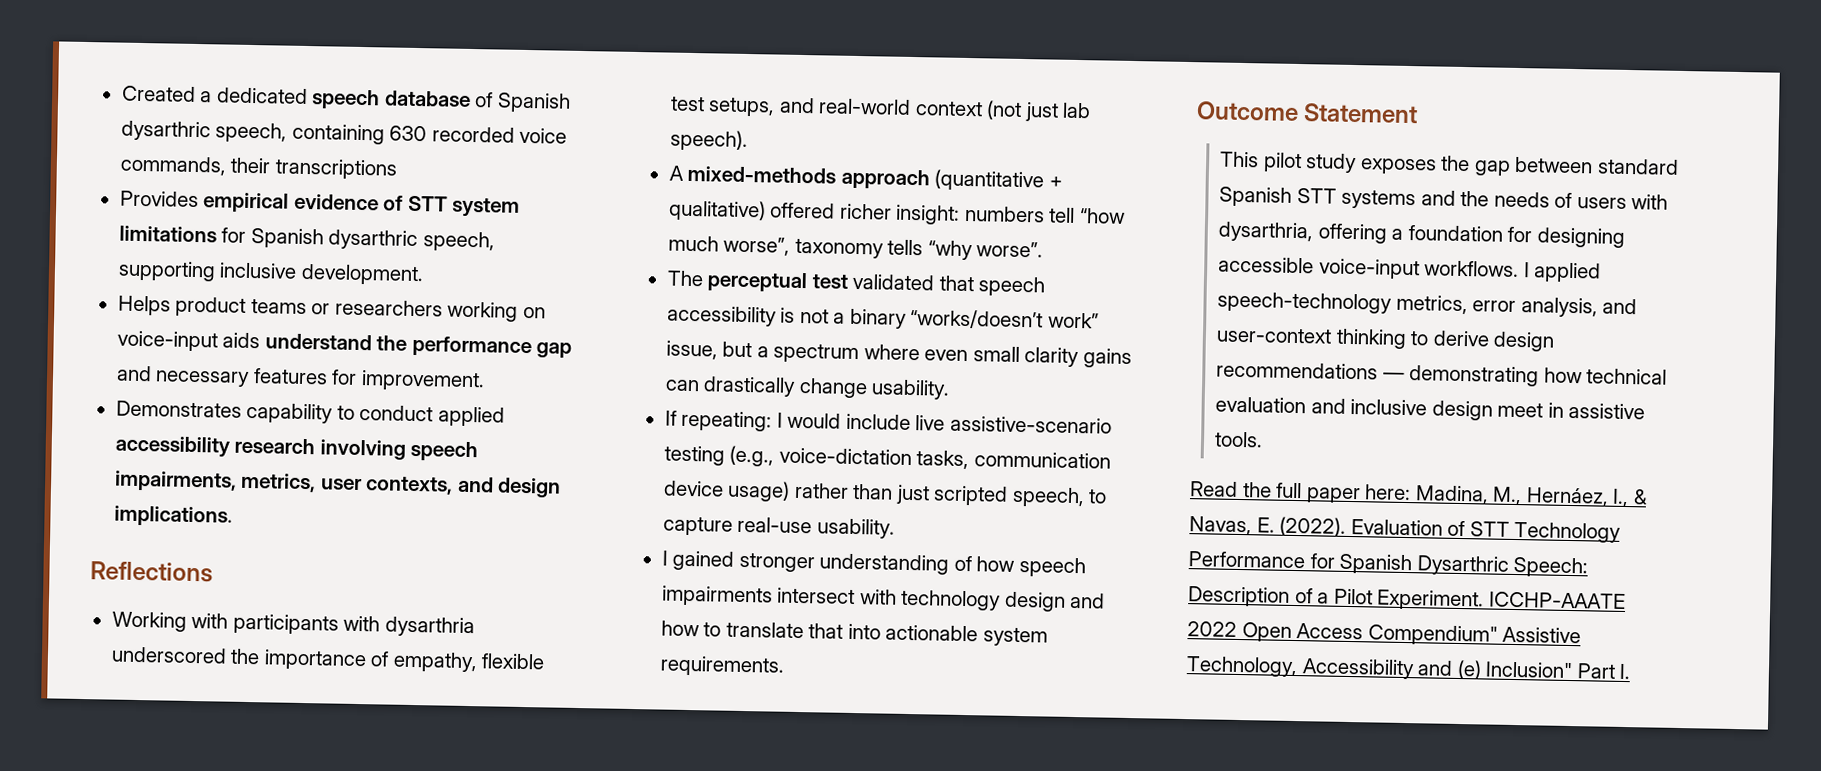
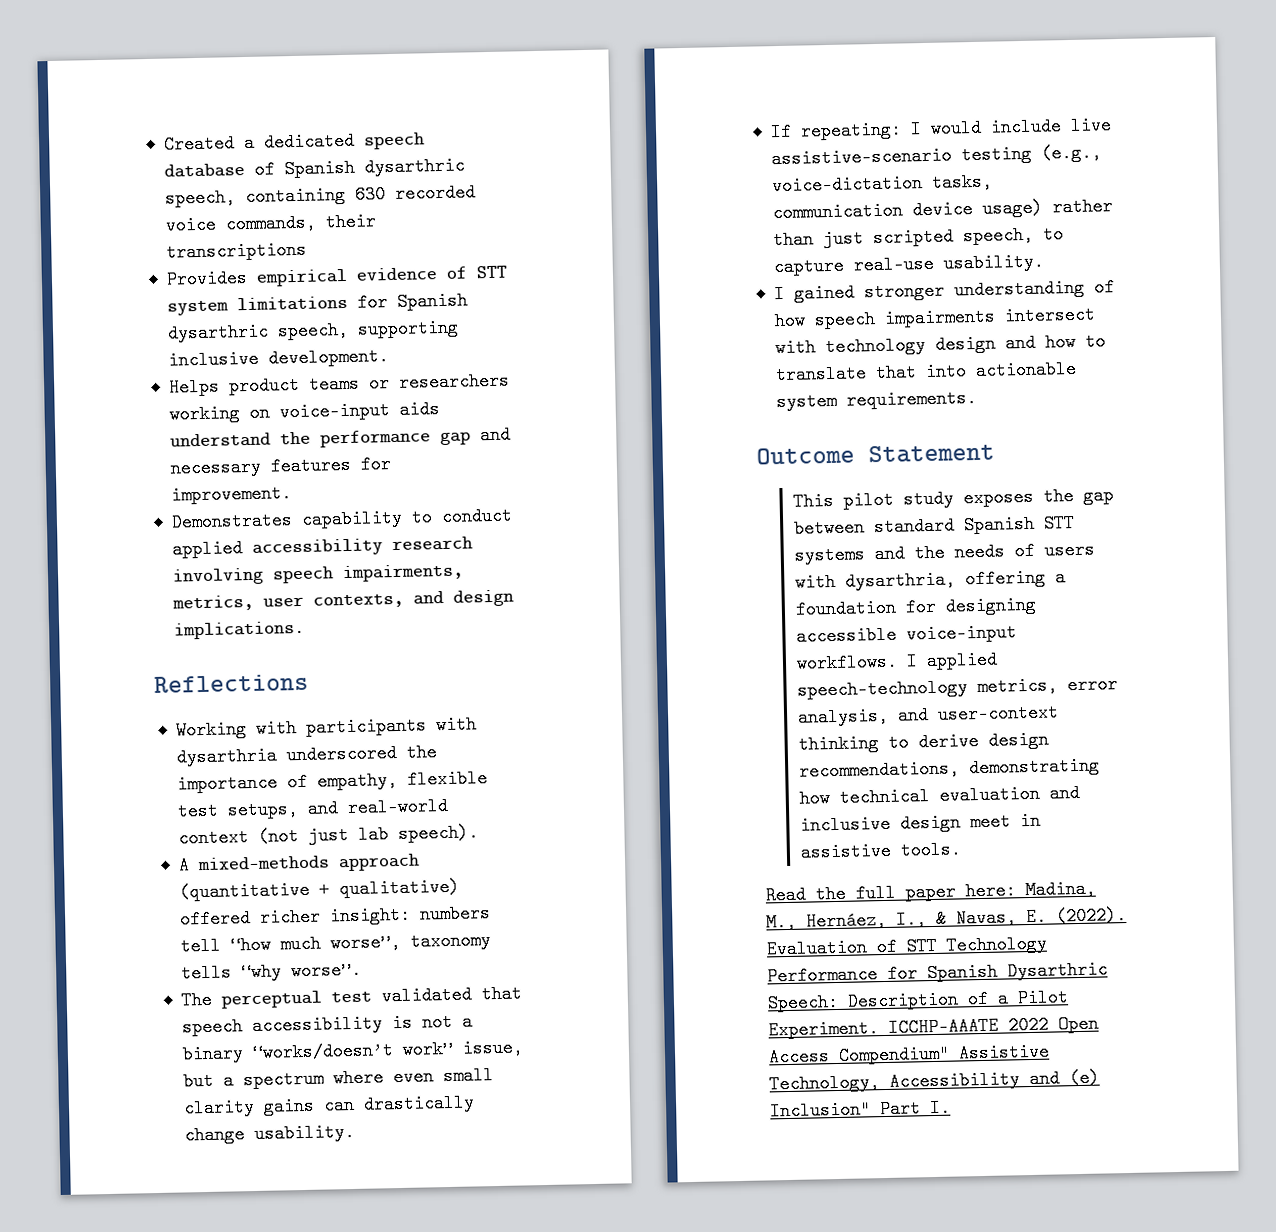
[1215,361,1405,380] recommendations — -> [798,759,960,781] recommendations,

